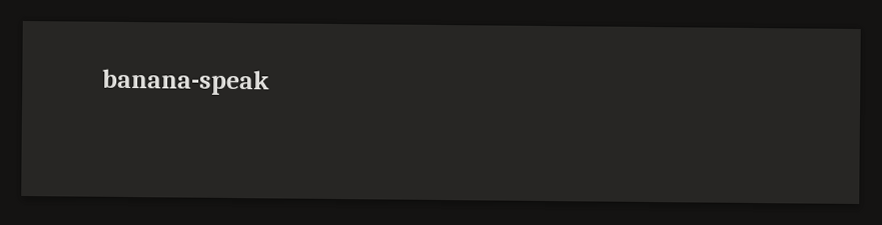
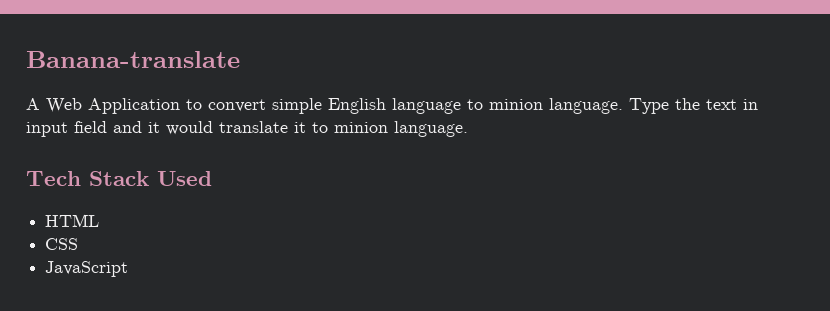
[102,68,270,96] banana-speak -> [26,51,240,68] [26,98,758,114] [26,121,468,137] [26,171,212,186] [45,214,100,227] [45,238,79,250] [45,261,129,277] Banana-translate // A Web Application to convert simple English language to minion language. Type the text in input field and it would translate it to minion language. // Tech Stack Used // HTML // CSS // JavaScript

